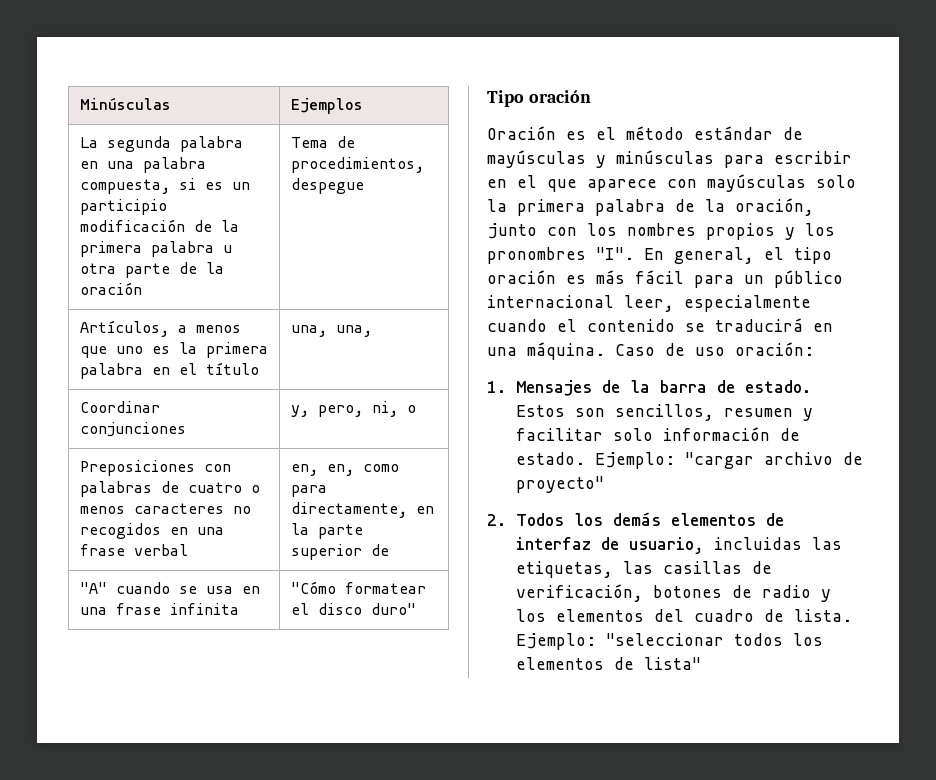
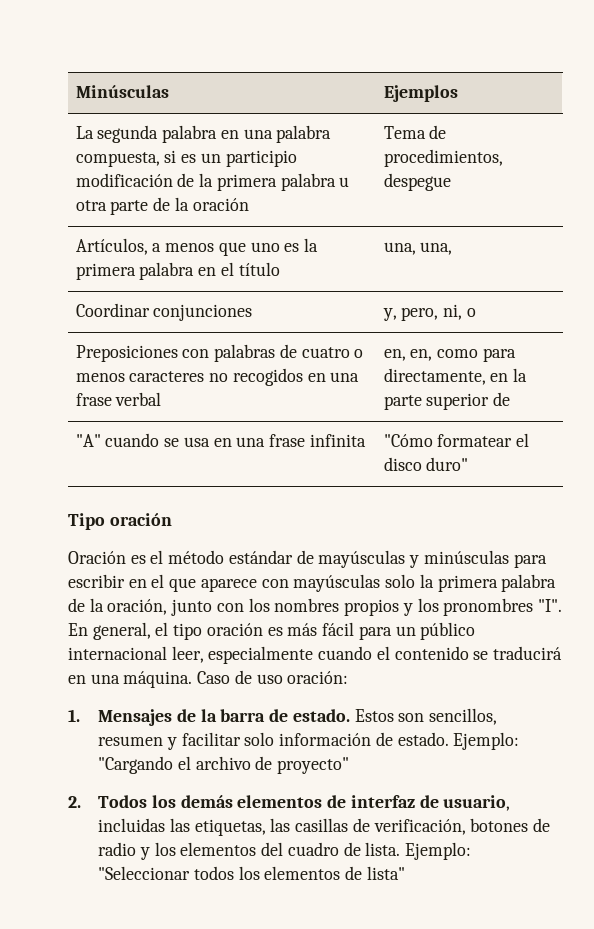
[685,452,755,469] "cargar -> [98,756,191,774] "Cargando el
[606,633,725,646] "seleccionar -> [98,866,191,880] "Seleccionar

